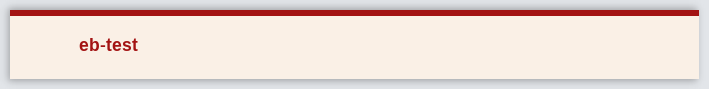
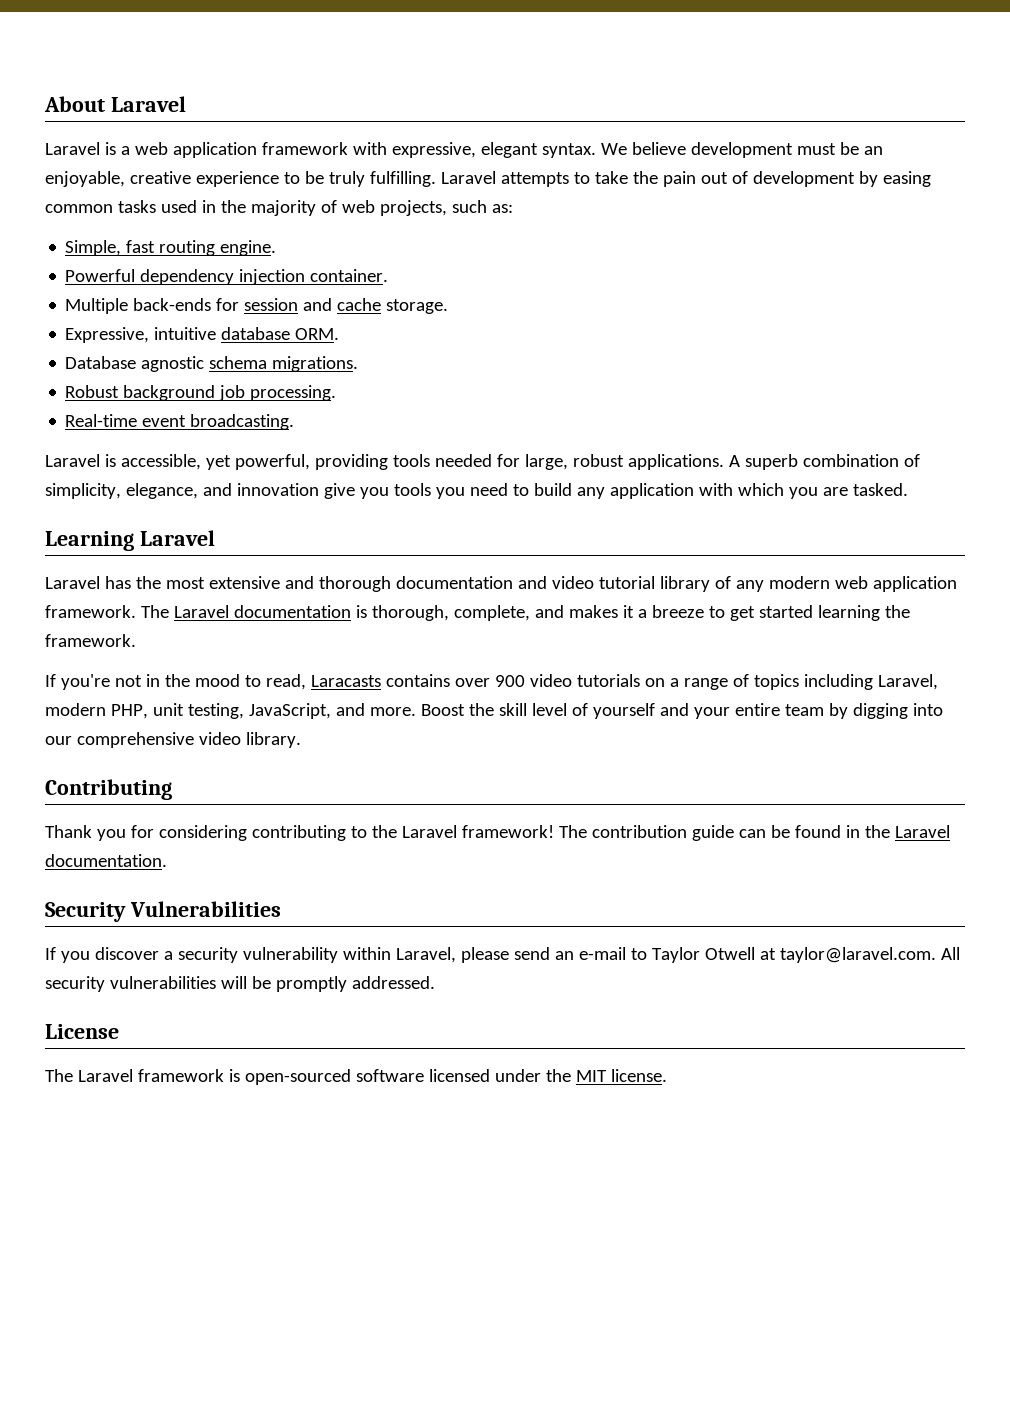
[79,38,138,51] eb-test -> [44,96,186,112] [45,142,883,158] [45,171,931,187] [45,200,513,216] [65,240,277,256] [65,269,389,285] [65,298,449,314] [65,327,340,343] [65,356,359,372] [65,385,337,401] [65,414,295,430] [45,454,920,470] [45,483,908,499] [45,530,215,551] [45,576,957,592] [45,605,910,621] [45,634,136,647] [45,674,938,690] [45,703,943,719] [45,732,301,748] [45,779,172,800] [45,825,950,841] [45,854,167,867] [45,901,281,922] [45,947,960,963] [45,976,435,992] [45,1024,119,1039] [45,1069,667,1085] About Laravel // Laravel is a web application framework with expressive, elegant syntax. We believe development must be an enjoyable, creative experience to be truly fulfilling. Laravel attempts to take the pain out of development by easing common tasks used in the majority of web projects, such as: // Simple, fast routing engine. // Powerful dependency injection container. // Multiple back-ends for session and cache storage. // Expressive, intuitive database ORM. // Database agnostic schema migrations. // Robust background job processing. // Real-time event broadcasting. // Laravel is accessible, yet powerful, providing tools needed for large, robust applications. A superb combination of simplicity, elegance, and innovation give you tools you need to build any application with which you are tasked. // Learning Laravel // Laravel has the most extensive and thorough documentation and video tutorial library of any modern web application framework. The Laravel documentation is thorough, complete, and makes it a breeze to get started learning the framework. // If you're not in the mood to read, Laracasts contains over 900 video tutorials on a range of topics including Laravel, modern PHP, unit testing, JavaScript, and more. Boost the skill level of yourself and your entire team by digging into our comprehensive video library. // Contributing // Thank you for considering contributing to the Laravel framework! The contribution guide can be found in the Laravel documentation. // Security Vulnerabilities // If you discover a security vulnerability within Laravel, please send an e-mail to Taylor Otwell at taylor@laravel.com. All security vulnerabilities will be promptly addressed. // License // The Laravel framework is open-sourced software licensed under the MIT license.

